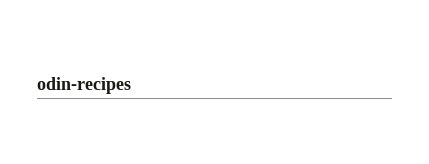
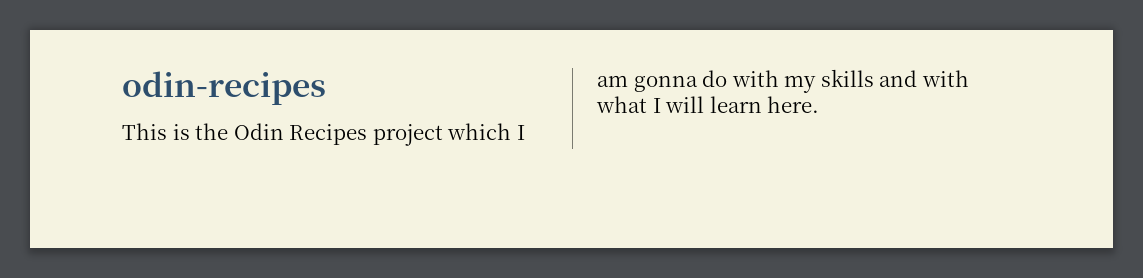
(131, 85) none -> [122,123,525,146] [597,69,969,93] [596,96,820,113] // This is the Odin Recipes project which I am gonna do with my skills and with what I will learn here.

